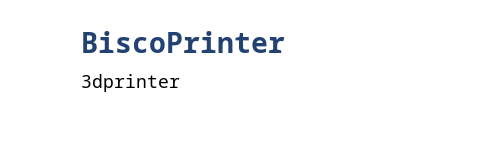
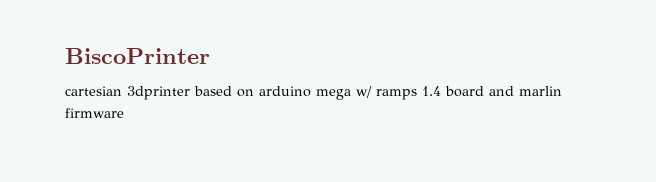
[81,74,180,92] 3dprinter -> [65,86,562,100] [65,108,124,118] cartesian 3dprinter based on arduino mega w/ ramps 1.4 board and marlin firmware

